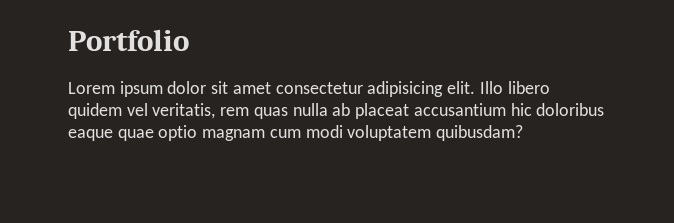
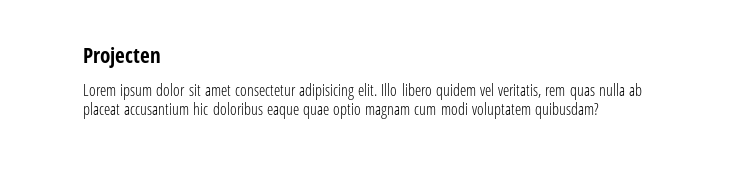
[68,29,189,51] Portfolio -> [83,47,161,68] Projecten

